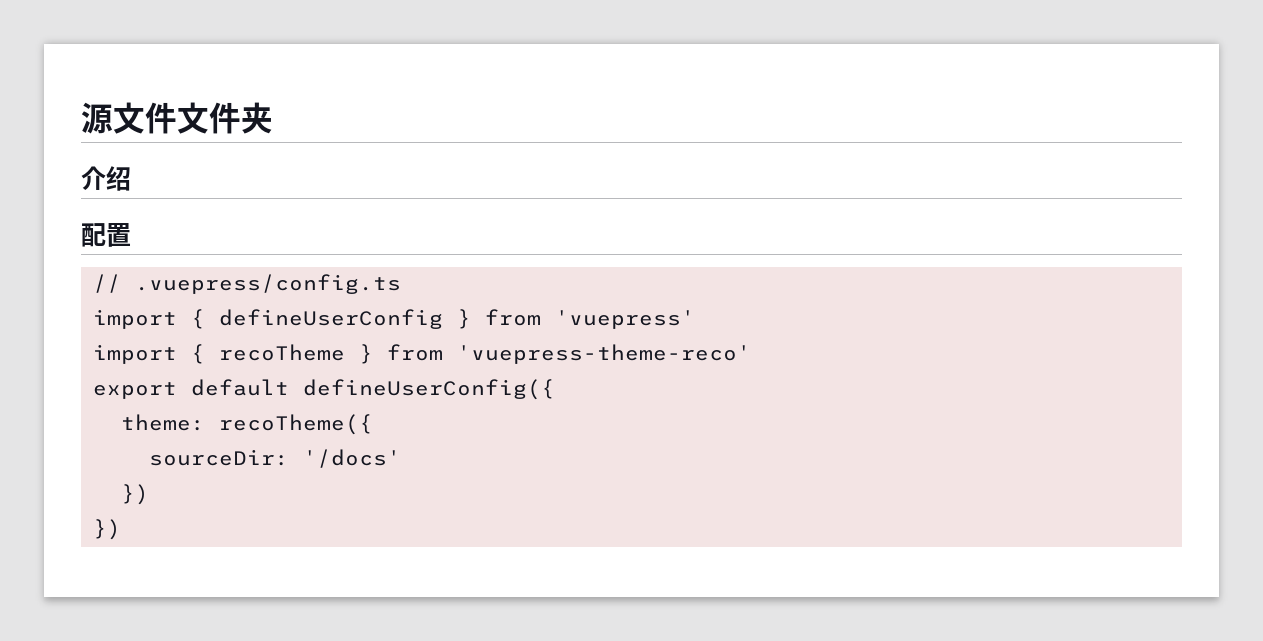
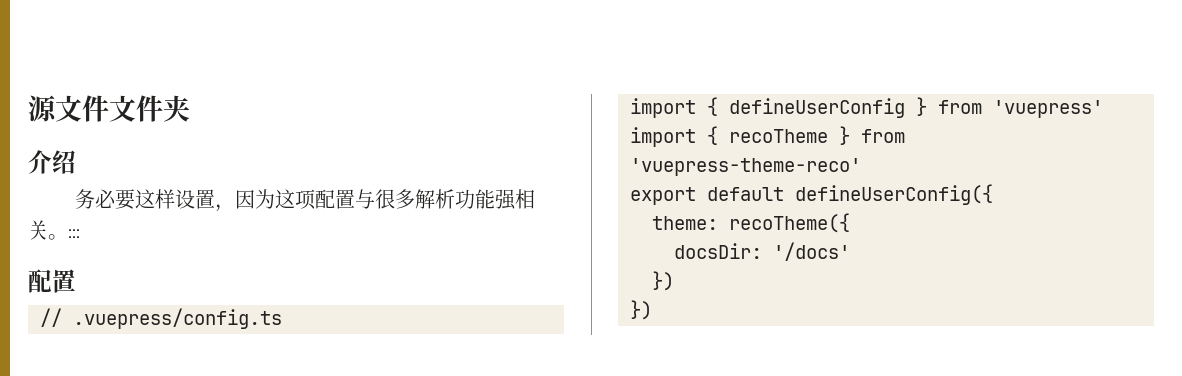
(131, 178) none -> [75,189,536,212] [28,220,80,240] // 务必要这样设置，因为这项配置与很多解析功能强相关。:::
[149,449,289,466] sourceDir: -> [674,243,762,259] docsDir:

